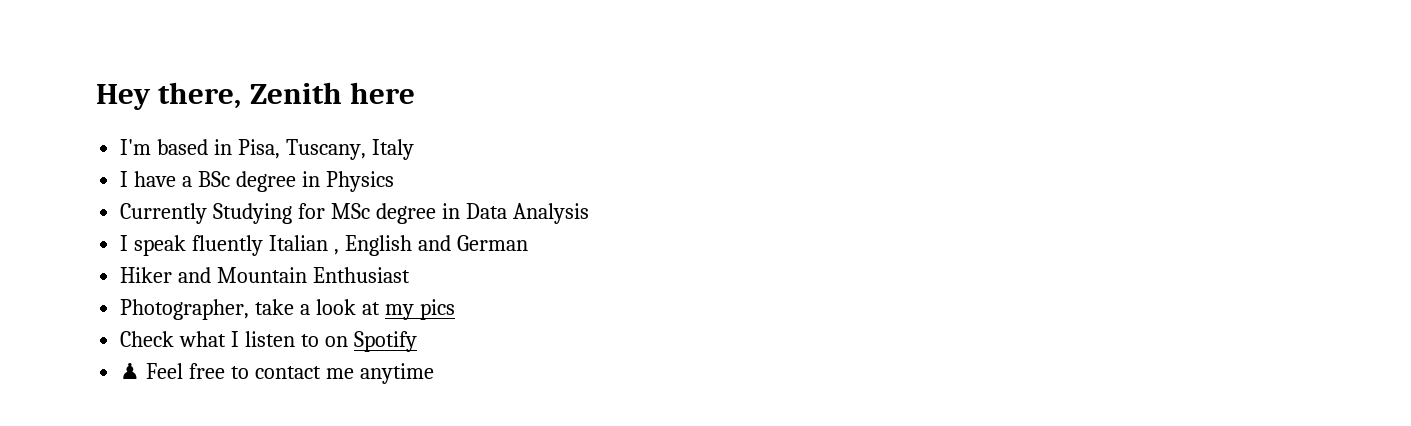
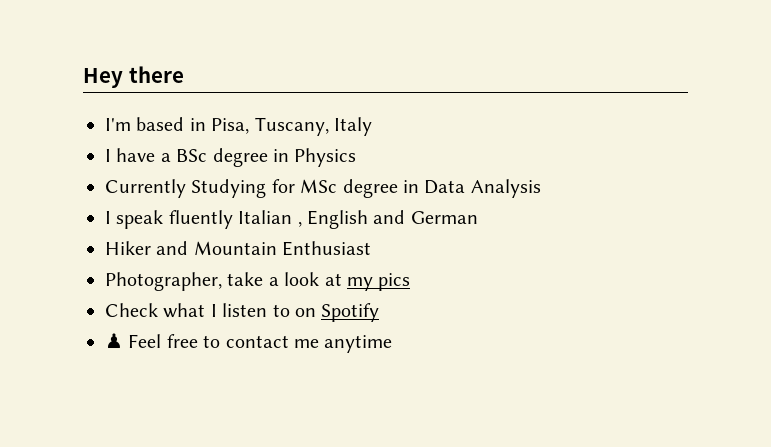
[158,82,416,109] there, Zenith here -> [128,66,184,83] there

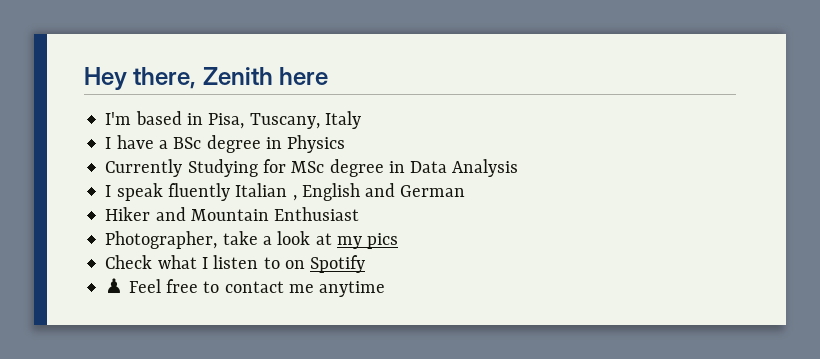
[128,66,184,83] there -> [133,67,329,89] there, Zenith here

